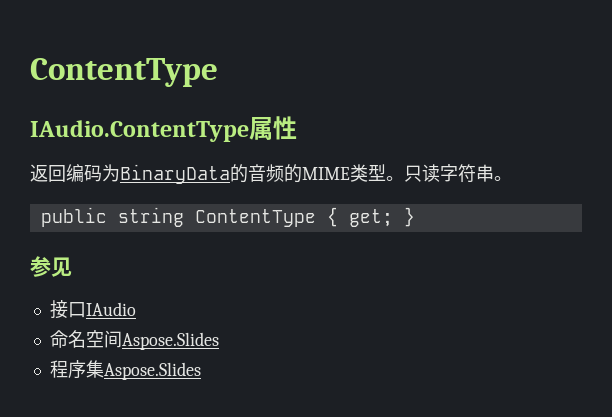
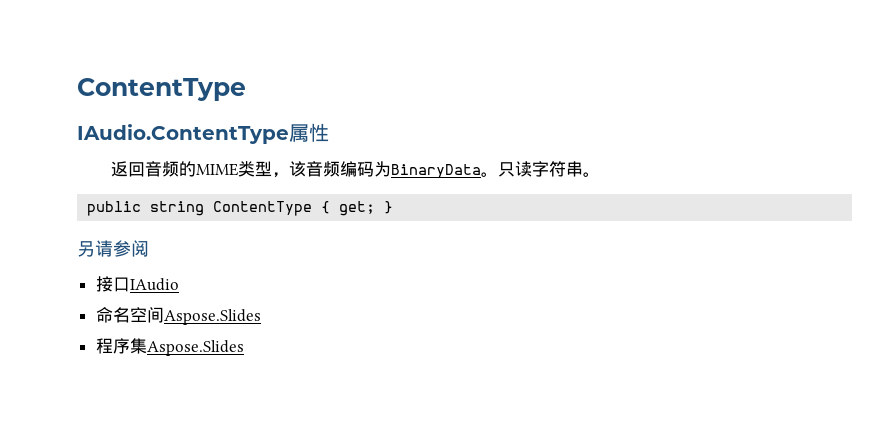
[66,164,248,184] 编码为BinaryData的 -> (145, 169) none
(386, 172) none -> [271,161,481,178] ，该音频编码为BinaryData
[30,256,72,277] 参见 -> [77,240,149,257] 另请参阅

